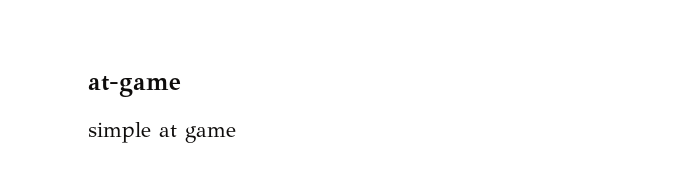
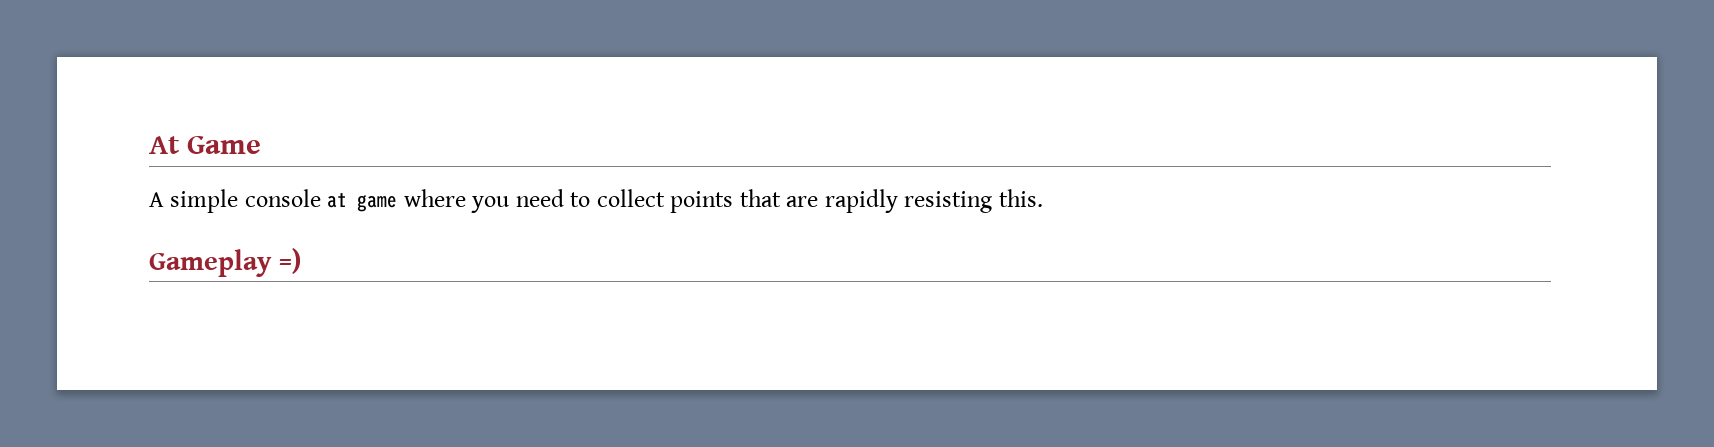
[88,76,181,97] [88,122,236,143] at-game // simple at game -> [149,136,262,154] [149,189,1043,213] [149,248,301,277] At Game // A simple console at game where you need to collect points that are rapidly resisting this. // Gameplay =)

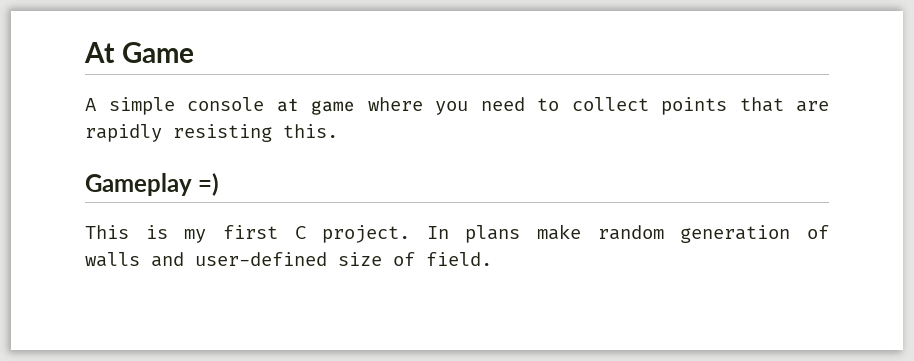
(301, 261) none -> [85,224,829,243] [85,252,492,267] // This is my first C project. In plans make random generation of walls and user-defined size of field.

